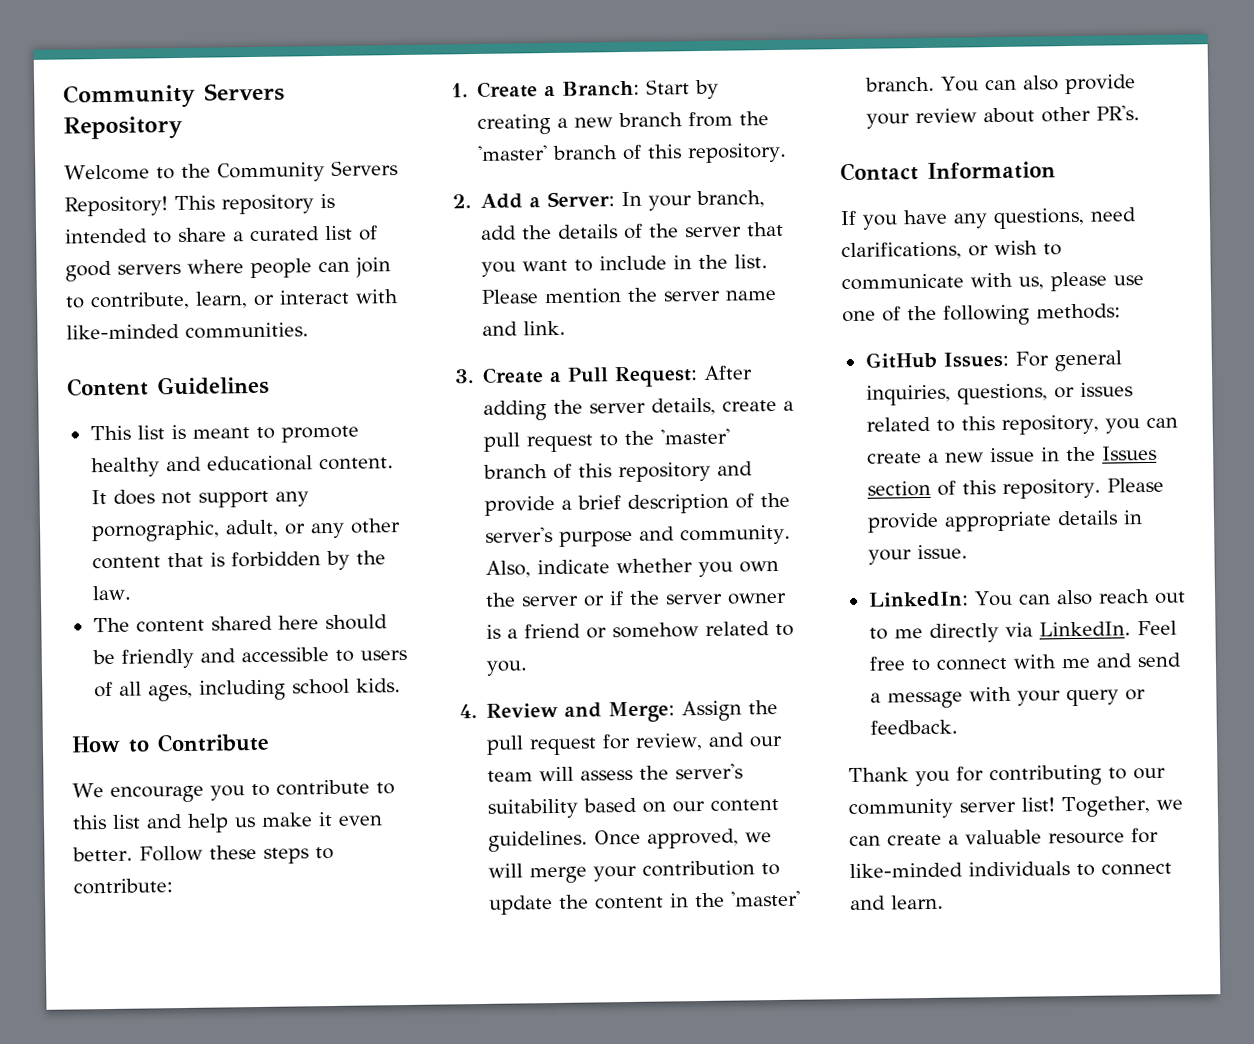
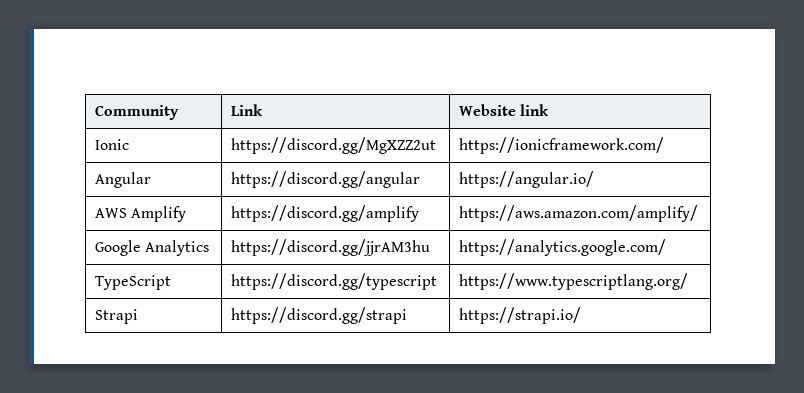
[63,82,285,109] [63,115,183,140] [64,160,398,183] [64,193,335,217] [65,225,378,244] [65,257,391,282] [65,289,399,311] [66,322,309,340] [67,375,270,397] [89,424,359,443] [90,455,394,478] [90,489,309,508] [90,518,401,543] [91,550,386,571] [91,585,131,601] [92,614,388,633] [91,647,407,669] [93,678,401,702] [71,732,270,753] [72,779,395,803] [72,811,383,833] [72,845,334,864] [73,878,173,895] [451,79,720,100] [477,111,770,135] [477,142,788,164] [452,190,766,211] [481,221,785,240] [481,254,769,277] [481,287,778,305] [482,320,567,336] [454,365,754,388] [483,397,795,421] [483,428,731,453] [483,461,754,483] [484,492,791,516] [485,524,792,547] [485,558,780,578] [485,590,788,607] [486,621,795,639] [486,660,529,676] [459,699,779,723] [486,732,784,756] [487,763,744,782] [487,797,780,819] [488,828,773,852] [488,860,781,884] [489,890,802,915] [865,74,1137,95] [866,105,1141,129] [840,161,1056,182] [840,207,1137,230] [841,240,1062,261] [841,271,1144,292] [842,303,1121,326] [864,350,1123,372] [865,382,1133,406] [865,414,1178,435] [866,445,1157,464] [866,477,1164,499] [866,510,1143,533] [867,544,968,565] [867,588,1186,608] [868,620,1177,643] [868,652,1181,672] [869,686,1146,709] [869,719,958,735] [848,764,1166,787] [848,795,1183,820] [849,827,1159,847] [849,861,1172,879] [850,894,944,911] Community Servers Repository // Welcome to the Community Servers Repository! This repository is intended to share a curated list of good servers where people can join to contribute, learn, or interact with like-minded communities. // Content Guidelines // This list is meant to promote healthy and educational content. It does not support any pornographic, adult, or any other content that is forbidden by the law. // The content shared here should be friendly and accessible to users of all ages, including school kids. // How to Contribute // We encourage you to contribute to this list and help us make it even better. Follow these steps to contribute: // 1. Create a Branch: Start by creating a new branch from the 'master' branch of this repository. // 2. Add a Server: In your branch, add the details of the server that you want to include in the list. Please mention the server name and link. // 3. Create a Pull Request: After adding the server details, create a pull request to the 'master' branch of this repository and provide a brief description of the server's purpose and community. Also, indicate whether you own the server or if the server owner is a friend or somehow related to you. // 4. Review and Merge: Assign the pull request for review, and our team will assess the server's suitability based on our content guidelines. Once approved, we will merge your contribution to update the content in the 'master' branch. You can also provide your review about other PR's. // Contact Information // If you have any questions, need clarifications, or wish to communicate with us, please use one of the following methods: // GitHub Issues: For general inquiries, questions, or issues related to this repository, you can create a new issue in the Issues section of this repository. Please provide appropriate details in your issue. // LinkedIn: You can also reach out to me directly via LinkedIn. Feel free to connect with me and send a message with your query or feedback. // Thank you for contributing to our community server list! Together, we can create a valuable resource for like-minded individuals to connect and learn. -> [95,105,180,120] [231,104,264,116] [459,104,550,116] [95,139,130,150] [231,137,437,154] [459,137,665,154] [95,172,152,188] [231,171,421,188] [459,171,595,188] [95,206,187,222] [231,205,420,222] [459,205,699,222] [95,240,210,256] [231,239,431,256] [459,239,667,256] [95,275,172,290] [231,273,438,290] [459,273,689,290] [95,309,139,324] [231,307,408,324] [459,307,582,324] Community | Link | Website link // Ionic | https://discord.gg/MgXZZ2ut | https://ionicframework.com/ // Angular | https://discord.gg/angular | https://angular.io/ // AWS Amplify | https://discord.gg/amplify | https://aws.amazon.com/amplify/ // Google Analytics | https://discord.gg/jjrAM3hu | https://analytics.google.com/ // TypeScript | https://discord.gg/typescript | https://www.typescriptlang.org/ // Strapi | https://discord.gg/strapi | https://strapi.io/

